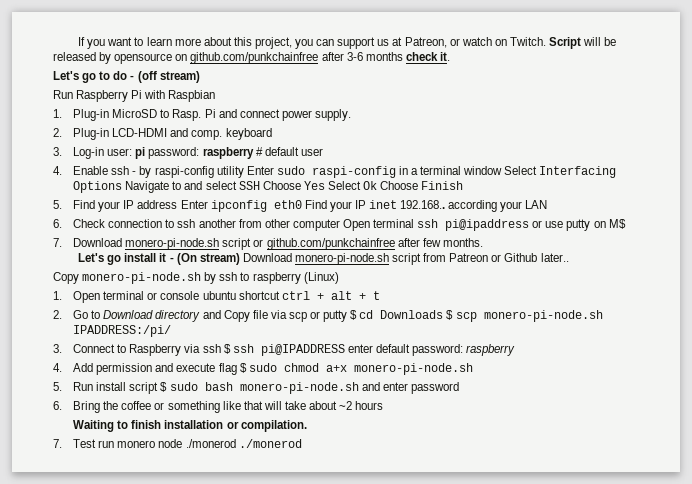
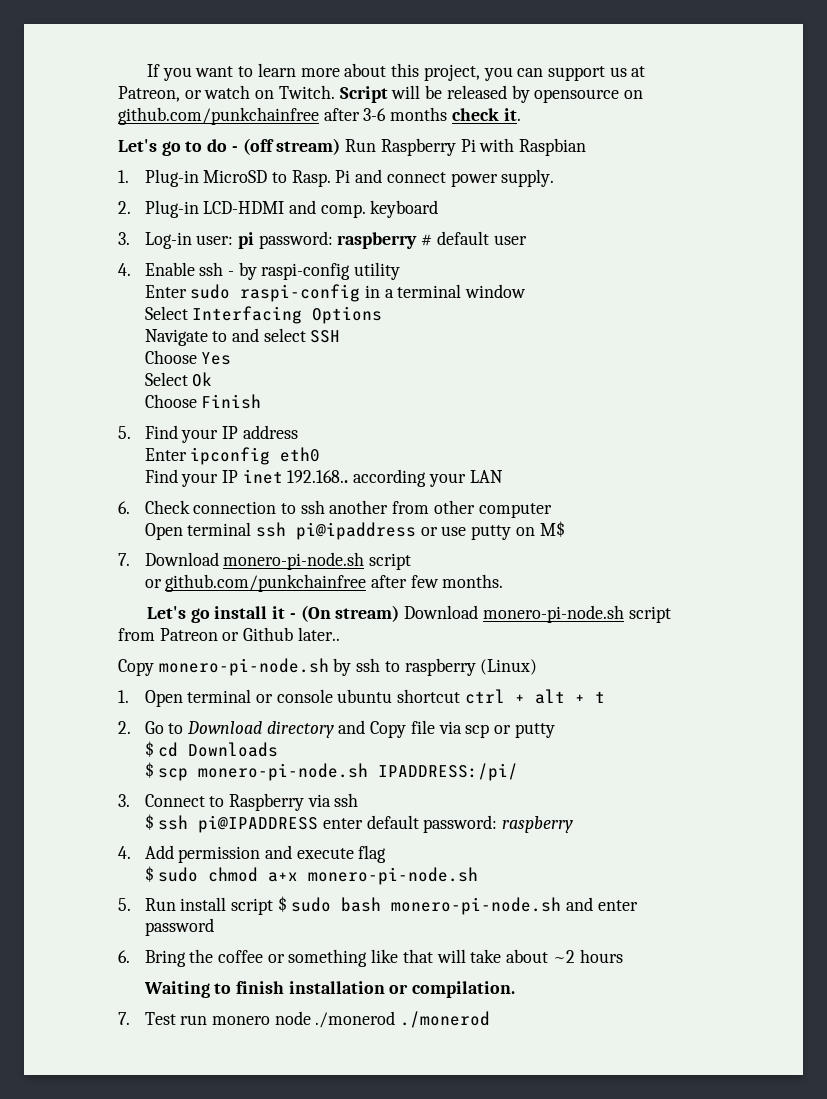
(200, 77) // -> (341, 146) none
(244, 172) none -> (401, 271) //
(503, 170) none -> (527, 291) //
(123, 187) none -> (383, 315) //
(260, 185) none -> (341, 336) //
(325, 185) none -> (232, 358) //
(378, 185) none -> (213, 379) //
(178, 204) none -> (298, 432) //
(302, 204) none -> (321, 454) //
(340, 225) none -> (552, 510) //
(252, 244) none -> (412, 561) //
(348, 316) none -> (555, 730) //
(444, 314) none -> (279, 749) //
(221, 348) none -> (359, 800) //
(237, 369) none -> (387, 854) //

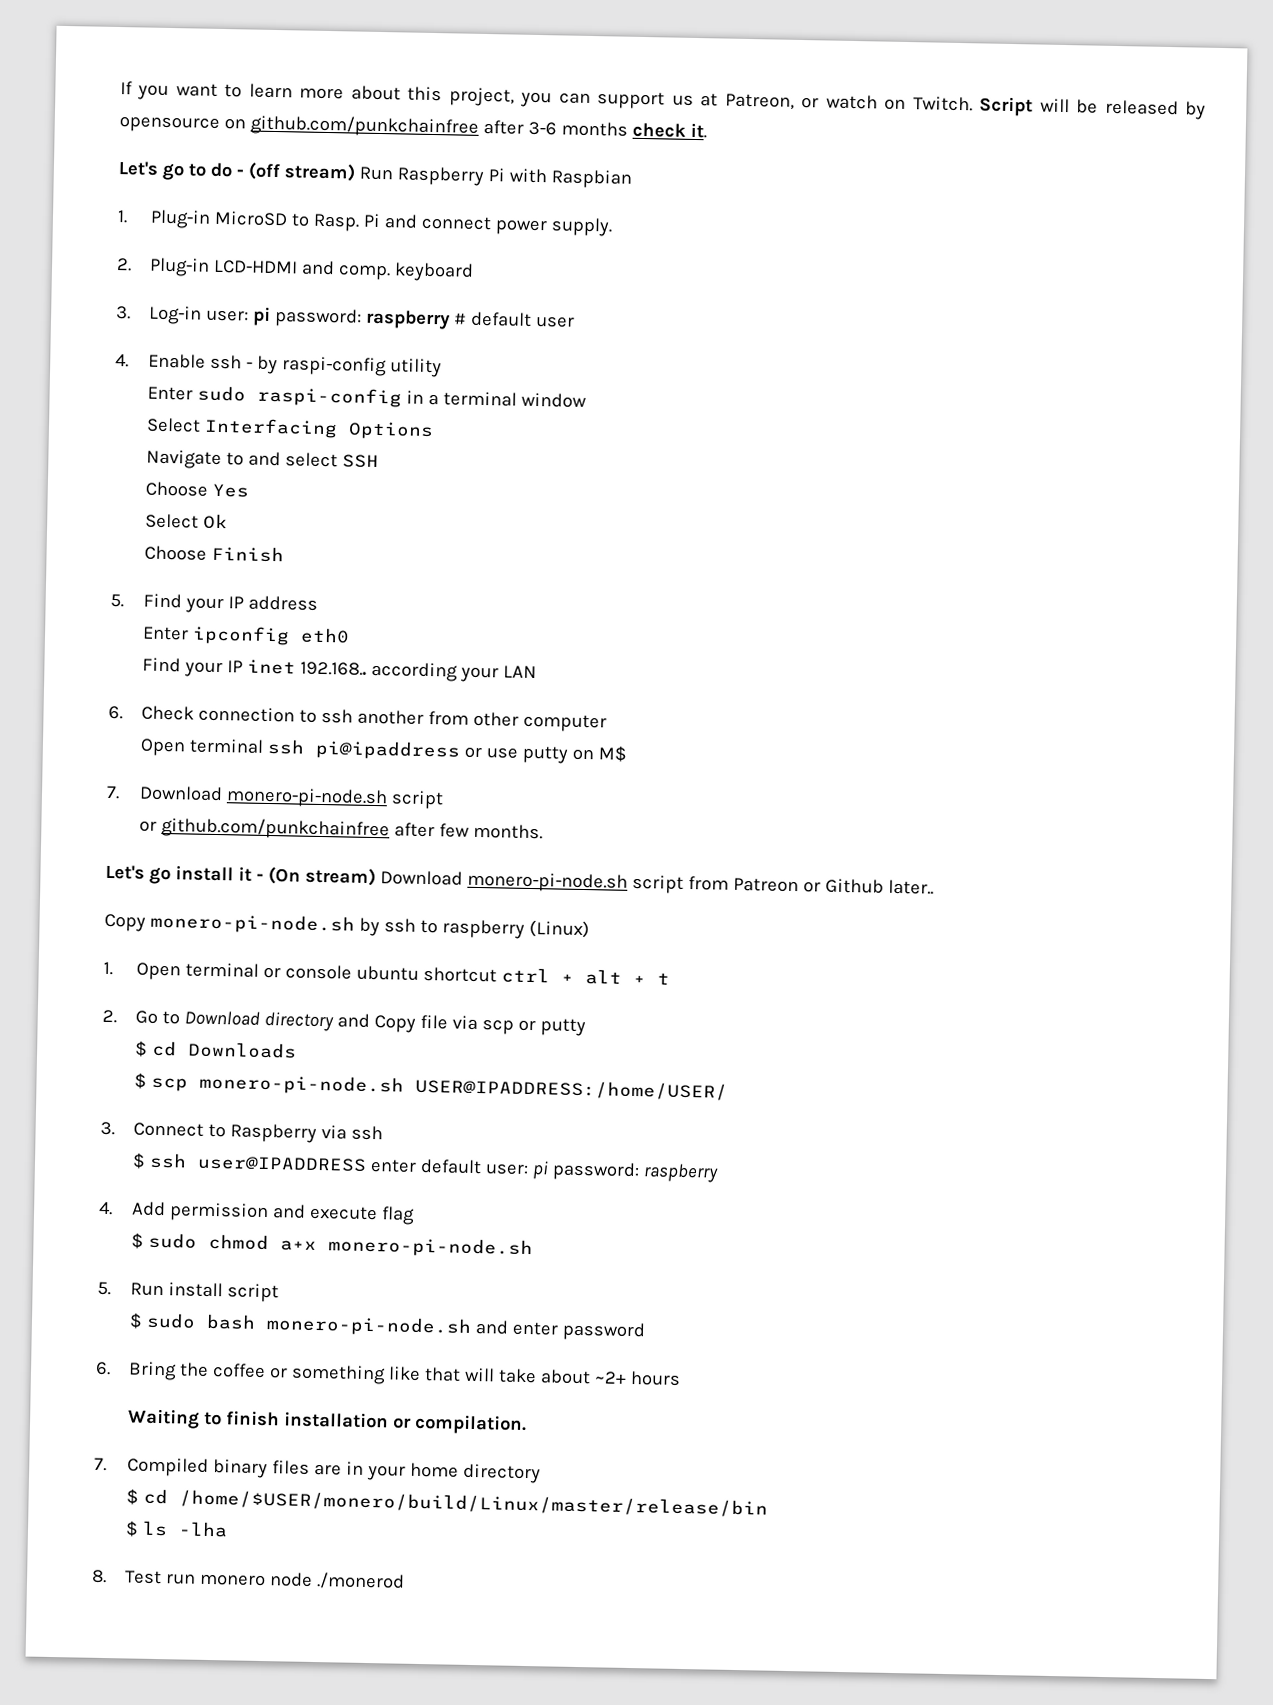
[378,763,519,781] IPADDRESS:/pi/ -> [414,1077,728,1101] USER@IPADDRESS:/home/USER/
[198,815,319,833] pi@IPADDRESS -> [196,1155,367,1172] user@IPADDRESS
(419, 822) none -> [484,1161,549,1180] user: pi
(274, 906) none -> (279, 1293) //
[552,950,575,963] ~2 -> [593,1371,627,1384] ~2+
(130, 1018) none -> [126,1457,541,1484] [125,1488,768,1518] [124,1520,228,1538] [92,1569,107,1584] Compiled binary files are in your home directory // $ cd /home/$USER/monero/build/Linux/master/release/bin // $ ls -lha // 8.
[400,1011,491,1028] ./monerod -> (405, 1581) none

